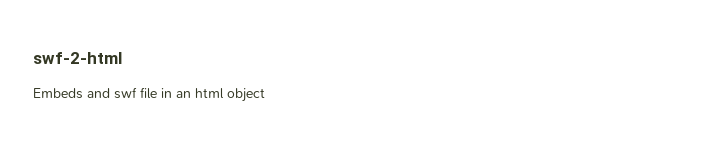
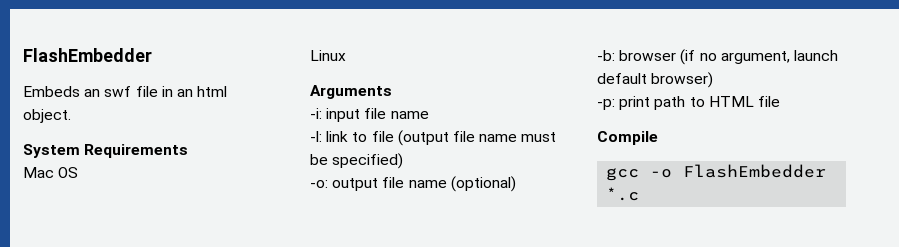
[33,52,122,64] swf-2-html -> [23,48,152,62] FlashEmbedder
[87,88,110,98] and -> [84,89,101,97] an
[227,88,265,102] object -> [23,109,71,123] [23,144,189,158] [23,167,79,178] [310,50,346,61] [310,85,392,99] [310,108,429,122] [310,130,557,146] [310,153,404,169] [310,176,516,192] [597,49,838,65] [597,72,714,88] [597,96,780,110] [597,131,658,145] [606,164,827,181] [606,187,640,201] object. // System Requirements // Mac OS // Linux // Arguments // -i: input file name // -l: link to file (output file name must be specified) // -o: output file name (optional) // -b: browser (if no argument, launch default browser) // -p: print path to HTML file // Compile // gcc -o FlashEmbedder *.c

